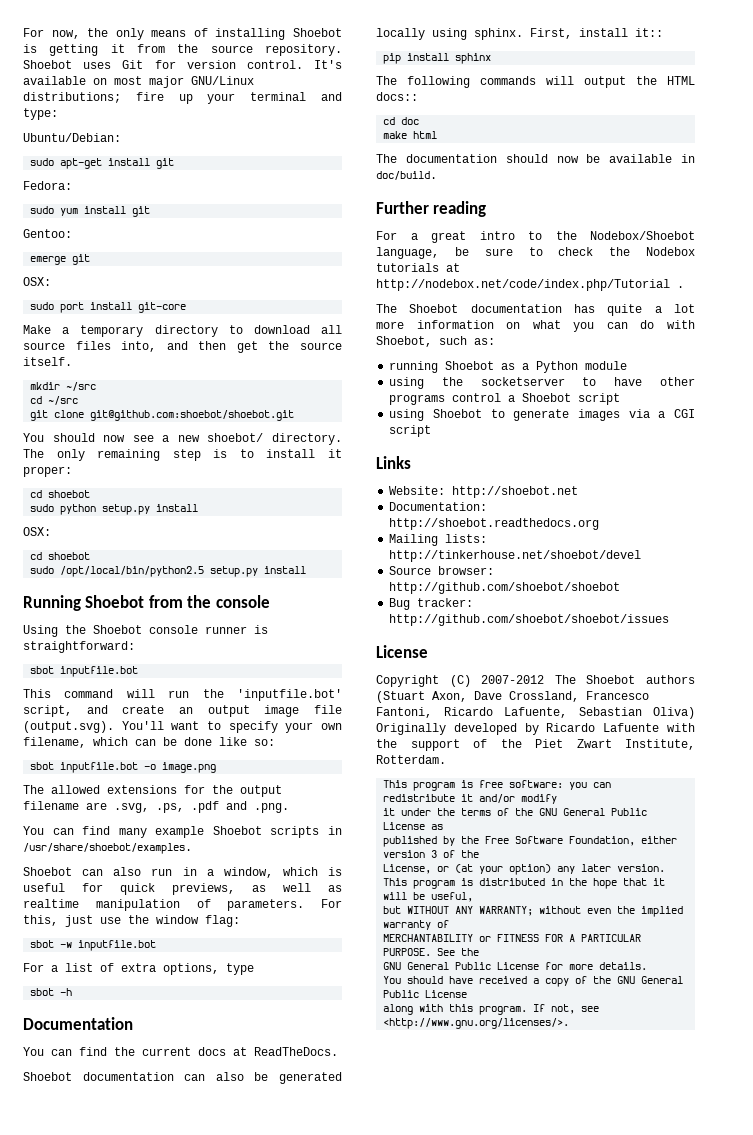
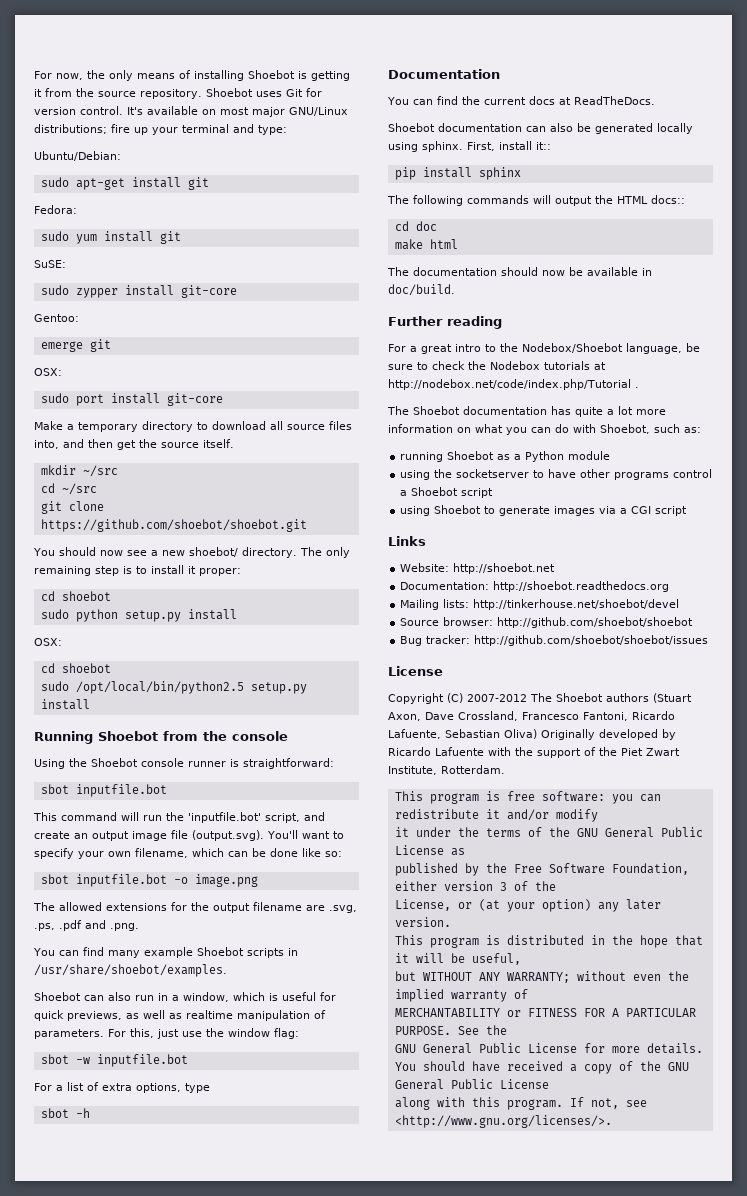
(151, 211) none -> [34,260,66,268] [40,285,237,298] // SuSE: // sudo zypper install git-core
[90,410,295,421] git@github.com:shoebot/shoebot.git -> [40,519,307,532] https://github.com/shoebot/shoebot.git

